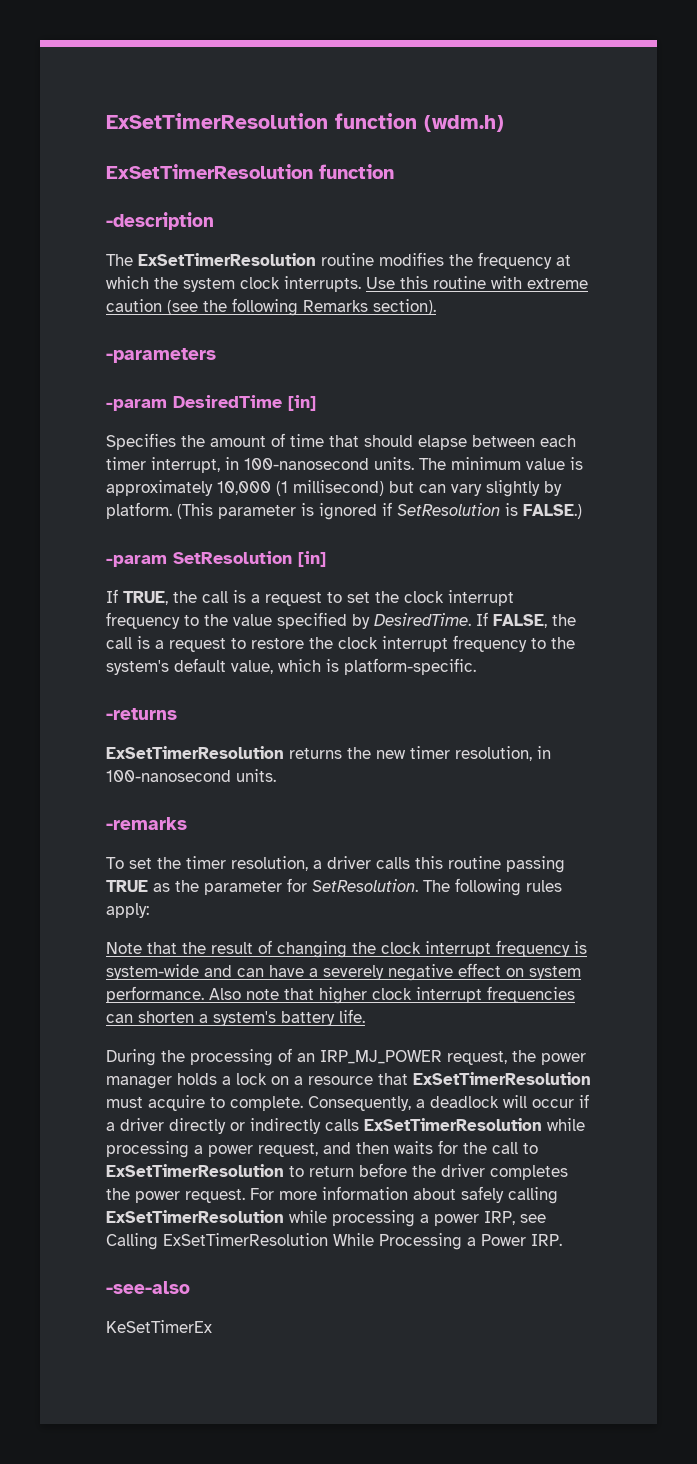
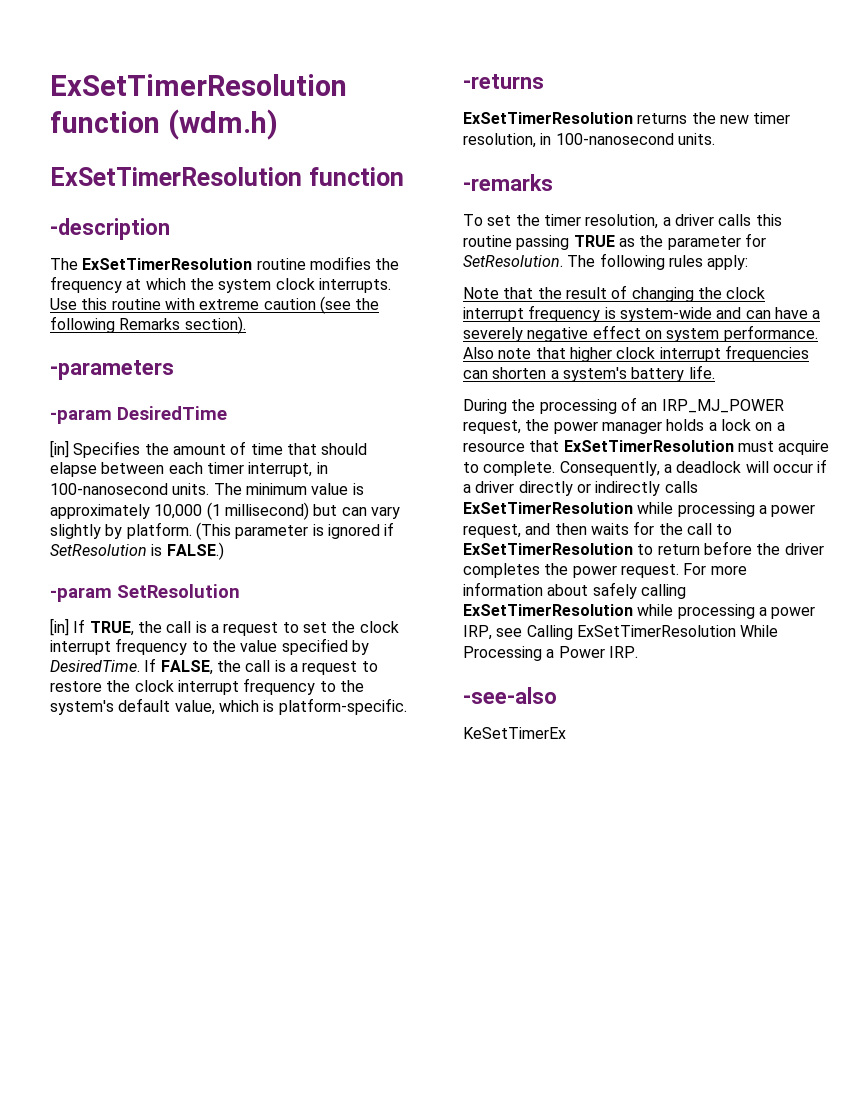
[288,395,316,411] [in] // -> [50,440,69,458] // [in]
[298,551,326,567] [in] // -> [50,618,69,636] // [in]

